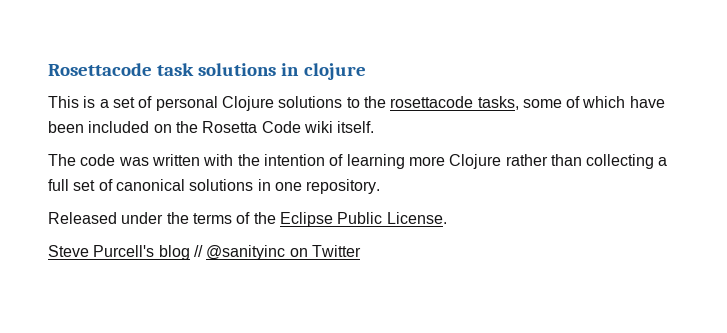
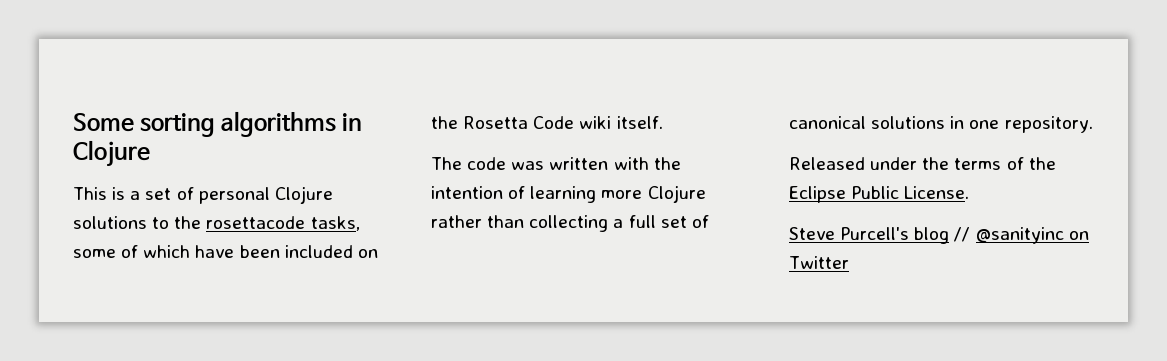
[48,63,366,80] Rosettacode task solutions in clojure -> [73,111,363,137] [73,140,150,167] Some sorting algorithms in Clojure

